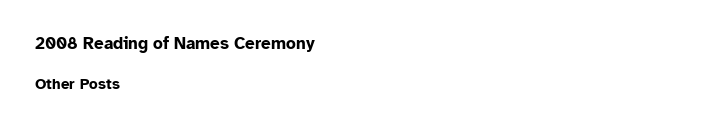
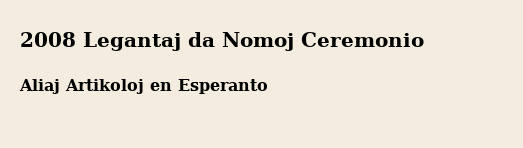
[83,36,315,53] [35,79,120,89] Reading of Names Ceremony // Other Posts -> [83,32,424,51] [19,79,268,94] Legantaj da Nomoj Ceremonio // Aliaj Artikoloj en Esperanto

